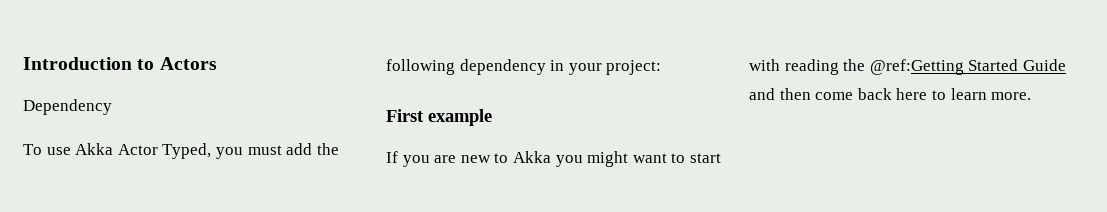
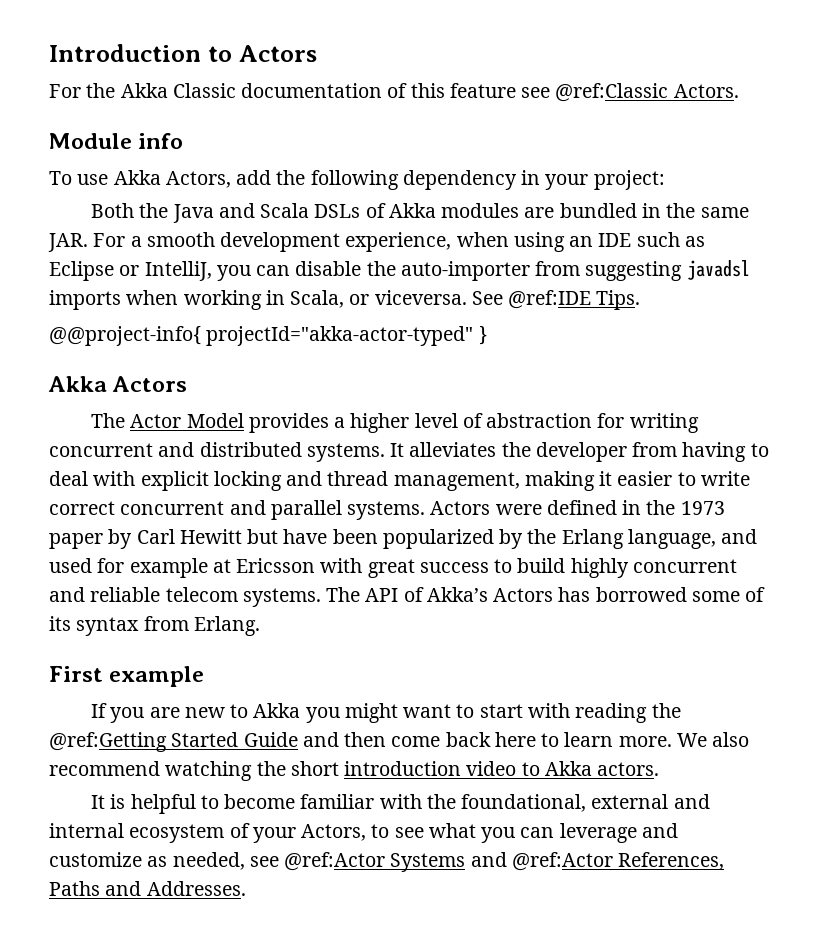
[23,99,112,115] Dependency -> [49,83,739,102] [49,133,184,149] For the Akka Classic documentation of this feature see @ref:Classic Actors. // Module info
[117,143,282,159] Actor Typed, you must -> [165,171,231,188] Actors,
(662, 67) none -> [91,203,749,223] [48,232,705,252] [49,260,750,281] [49,290,641,310] [49,326,487,346] [48,376,188,392] [91,413,699,433] [49,442,769,462] [49,471,750,491] [49,500,725,520] [49,529,758,549] [49,558,737,578] [49,587,766,607] [49,616,260,636] // Both the Java and Scala DSLs of Akka modules are bundled in the same JAR. For a smooth development experience, when using an IDE such as Eclipse or IntelliJ, you can disable the auto-importer from suggesting javadsl imports when working in Scala, or viceversa. See @ref:IDE Tips. // @@project-info{ projectId="akka-actor-typed" } // Akka Actors // The Actor Model provides a higher level of abstraction for writing concurrent and distributed systems. It alleviates the developer from having to deal with explicit locking and thread management, making it easier to write correct concurrent and parallel systems. Actors were defined in the 1973 paper by Carl Hewitt but have been popularized by the Erlang language, and used for example at Ericsson with great success to build highly concurrent and reliable telecom systems. The API of Akka’s Actors has borrowed some of its syntax from Erlang.
(1032, 96) none -> [676,732,750,747] [49,761,660,781] [91,794,710,814] [49,823,678,843] [49,852,725,872] [49,881,246,896] We also recommend watching the short introduction video to Akka actors. // It is helpful to become familiar with the foundational, external and internal ecosystem of your Actors, to see what you can leverage and customize as needed, see @ref:Actor Systems and @ref:Actor References, Paths and Addresses.

